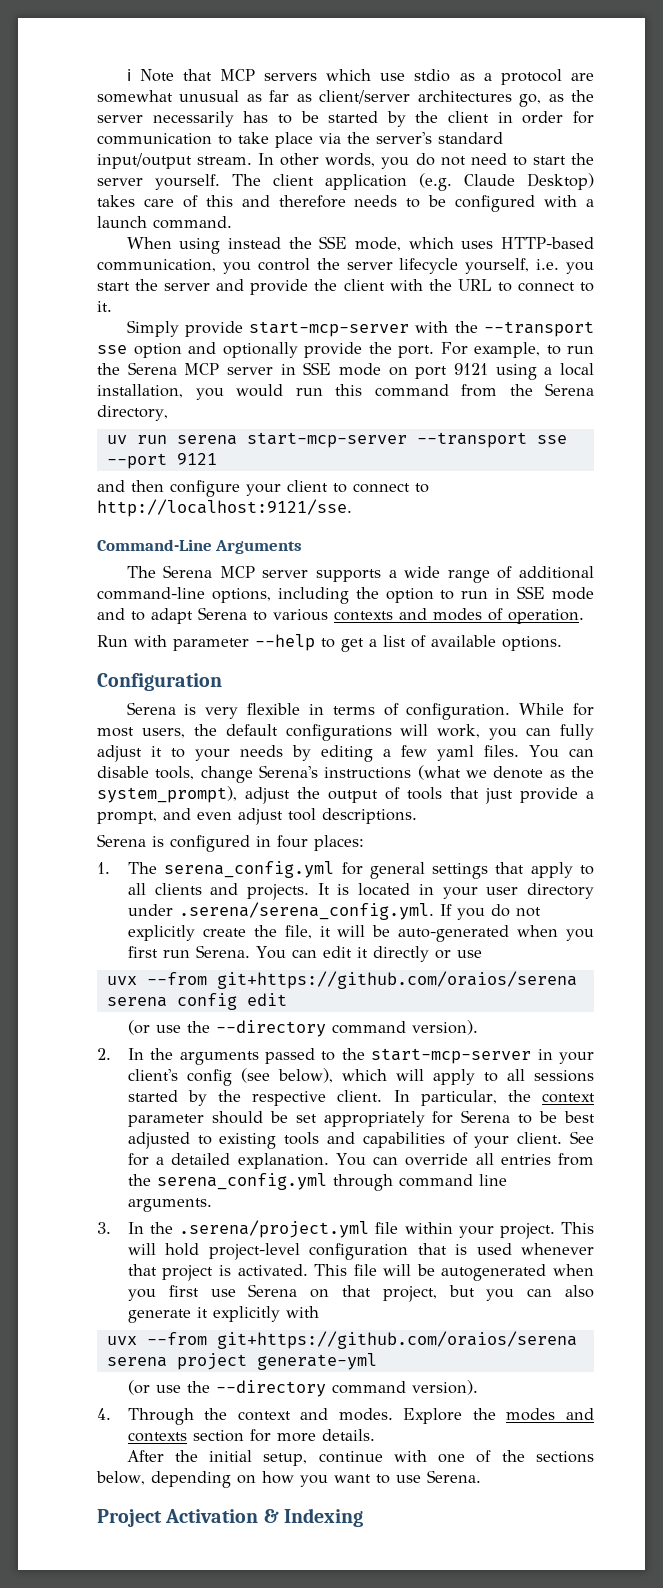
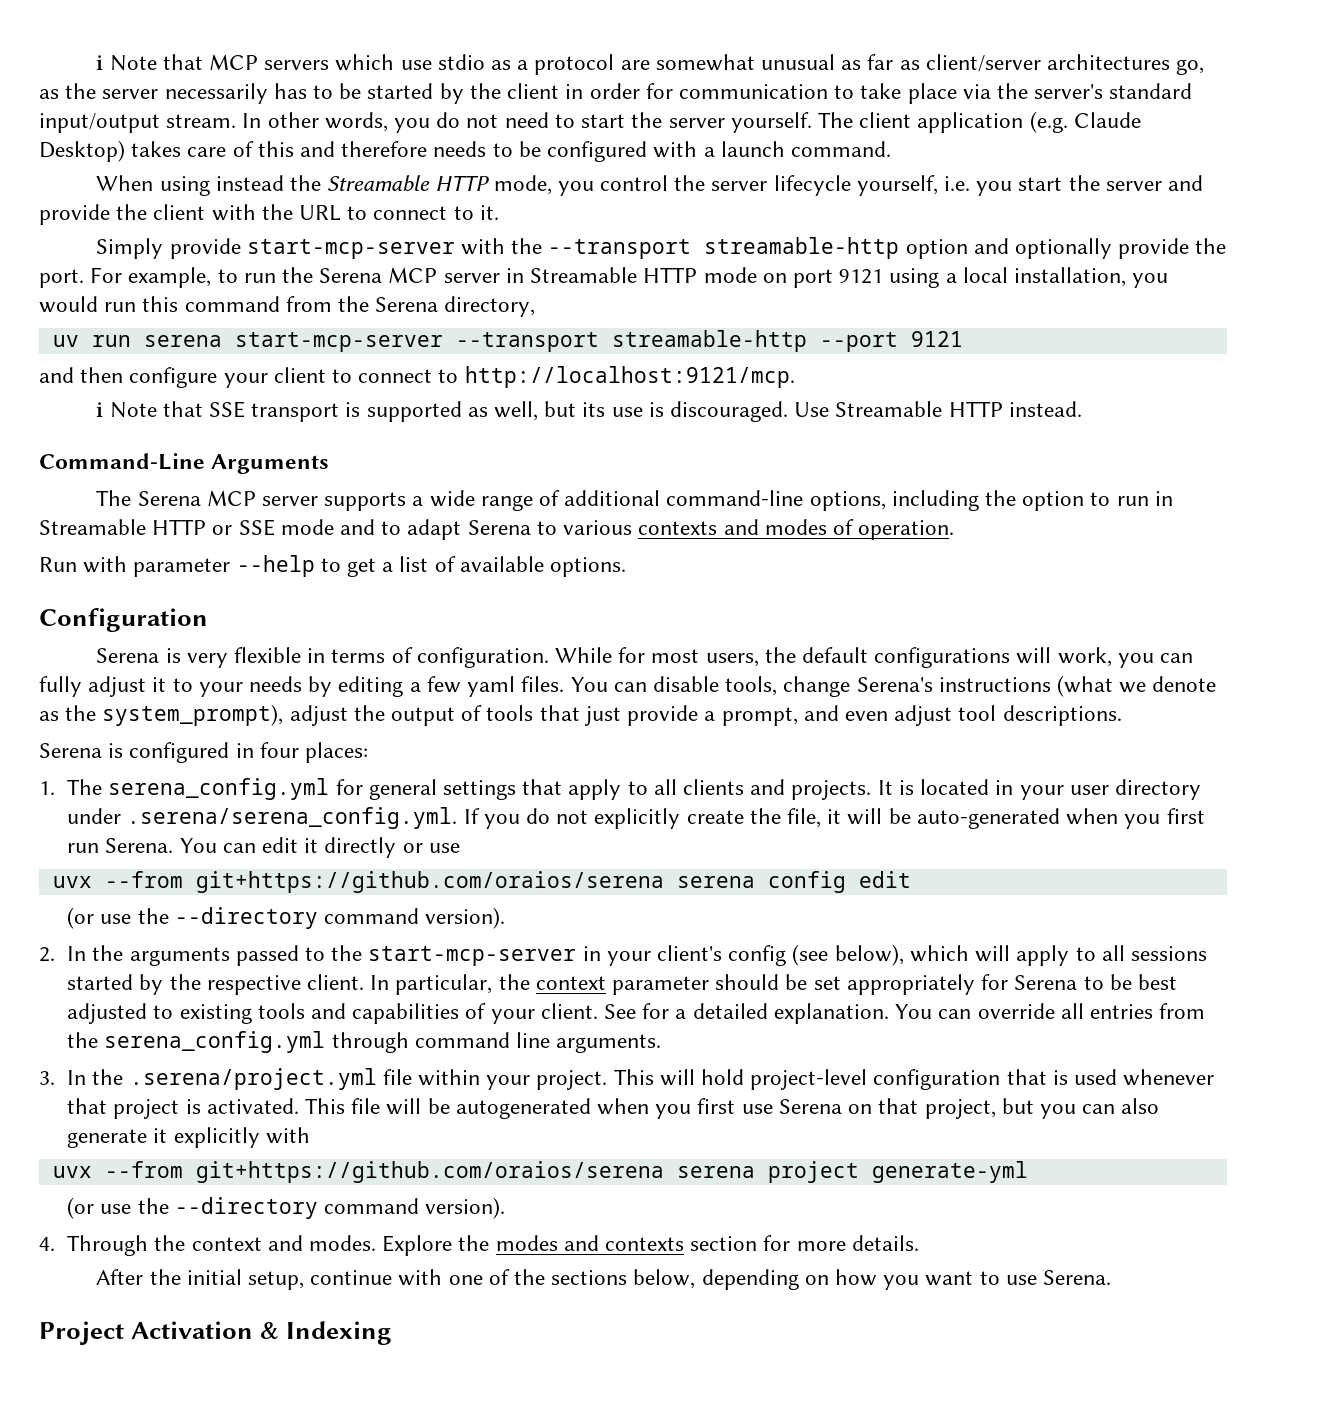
[319,236,594,251] [97,259,216,272] SSE mode, which uses HTTP-based communication, -> [327,175,552,195] Streamable HTTP mode,
[97,345,127,354] sse -> [704,237,900,259] streamable-http
[303,362,332,375] SSE -> [530,267,698,283] Streamable HTTP
[536,435,567,444] sse -> [611,330,807,352] streamable-http
[97,499,352,517] http://localhost:9121/sse. -> [464,366,795,388] [96,401,1082,422] http://localhost:9121/mcp. // ℹ Note that SSE transport is supported as well, but its use is discouraged. Use Streamable HTTP instead.
(511, 593) none -> [39,519,233,535] Streamable HTTP or

